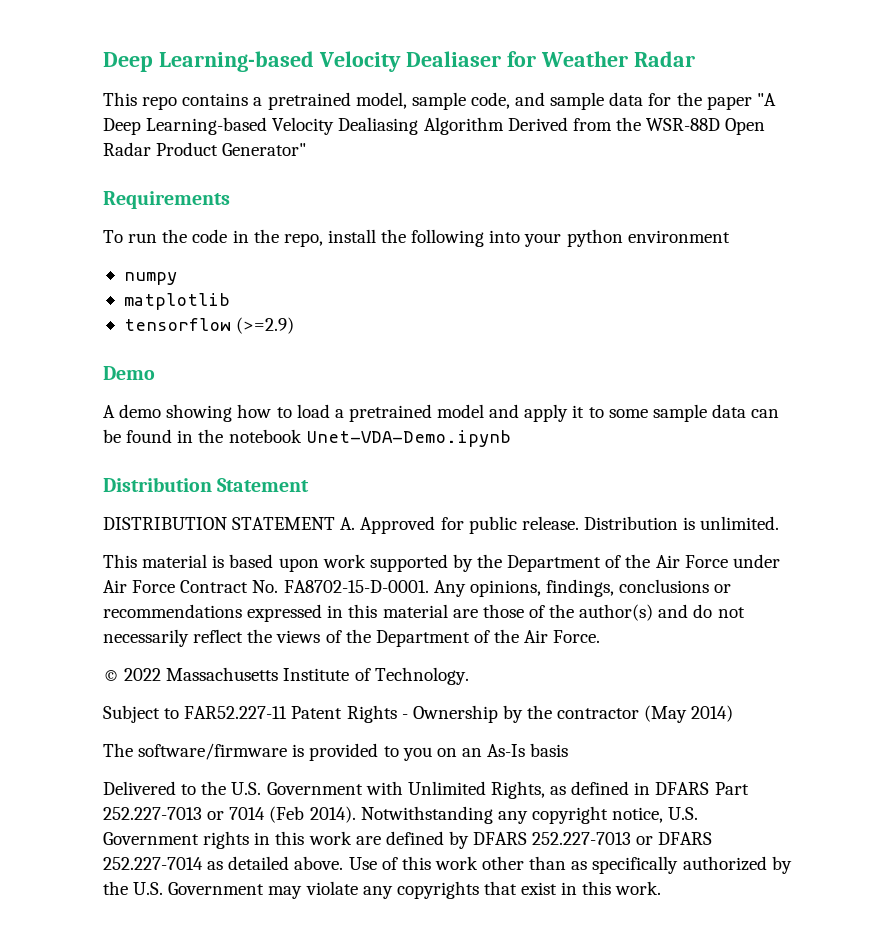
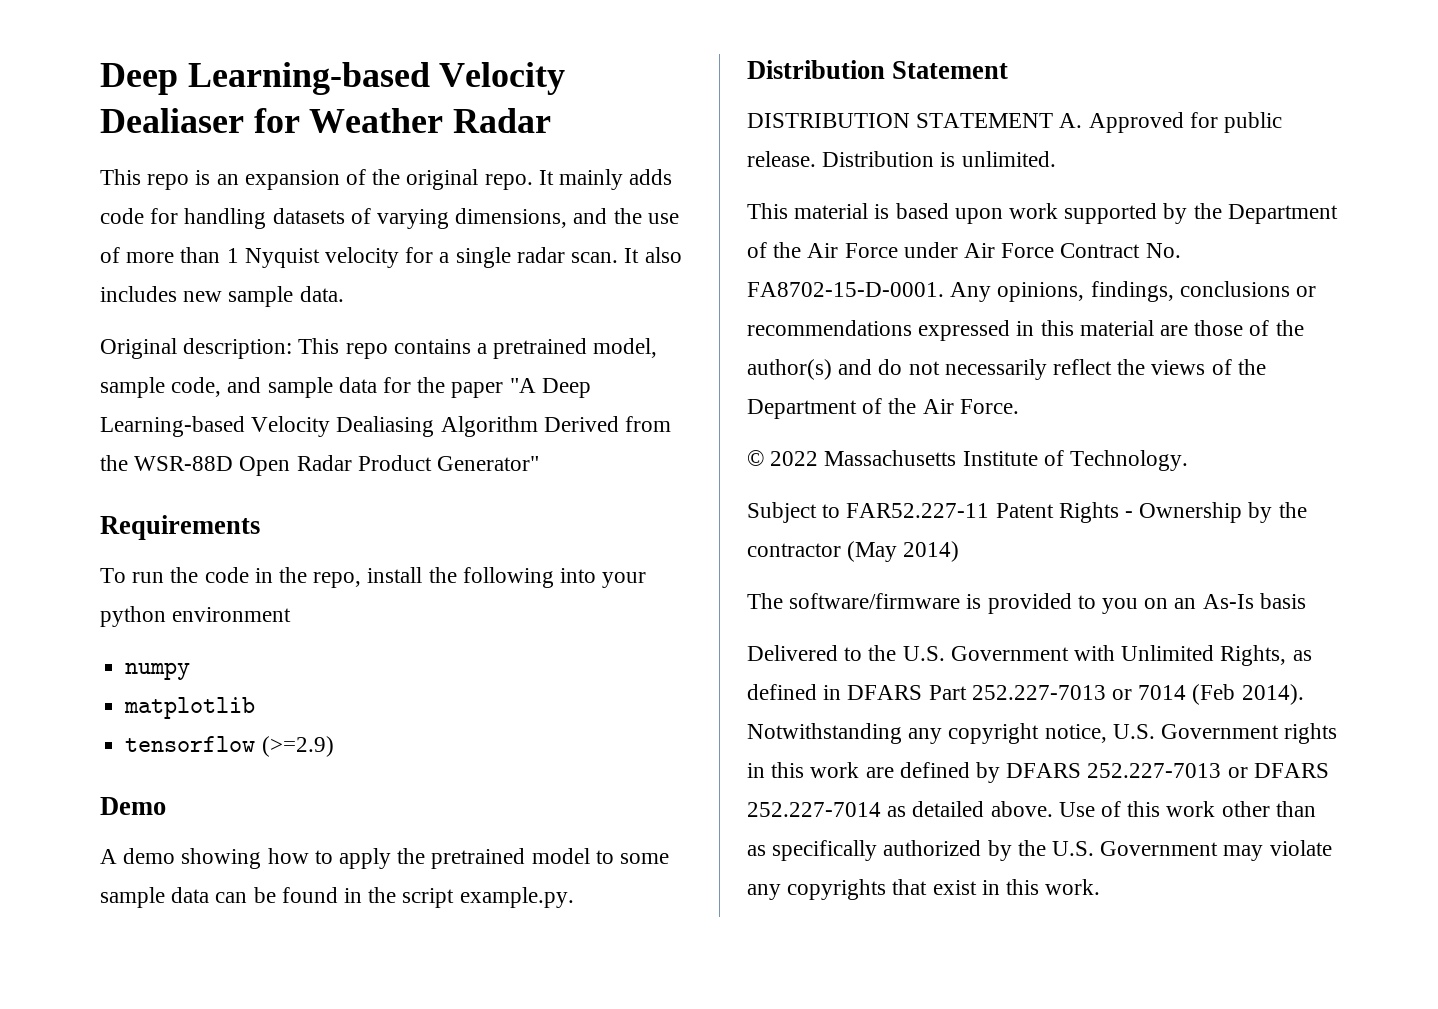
(178, 103) none -> [195,169,673,190] [100,208,679,229] [100,247,682,268] [100,286,344,307] [100,338,388,359] is an expansion of the original repo. It mainly adds code for handling datasets of varying dimensions, and the use of more than 1 Nyquist velocity for a single radar scan. It also includes new sample data. // Original description: This repo
[296,404,585,422] load a pretrained model and apply it -> [339,848,590,869] apply the pretrained model
[228,429,511,447] notebook Unet-VDA-Demo.ipynb -> [402,887,574,908] script example.py.

